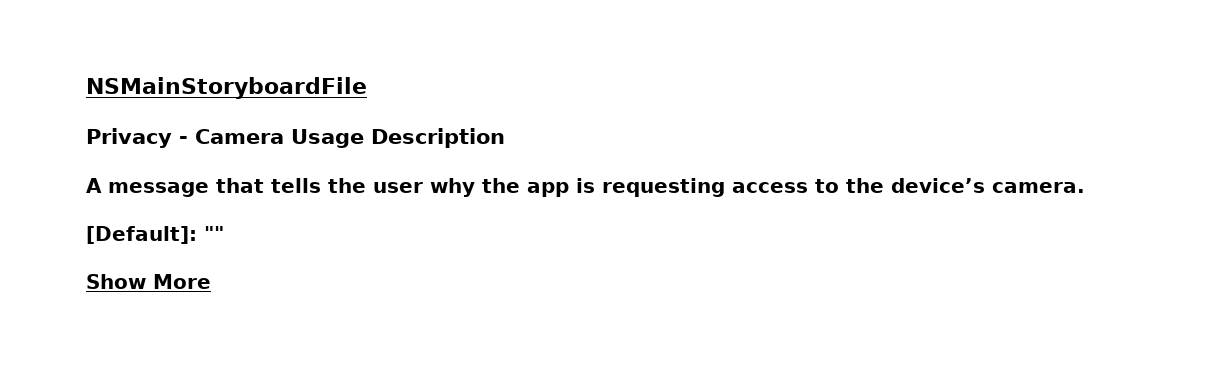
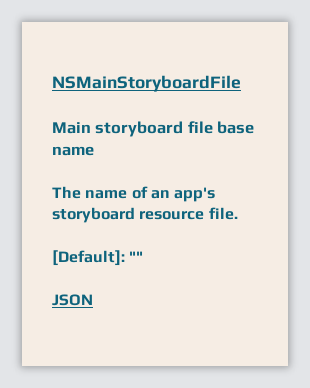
[86,128,505,148] [86,178,1085,197] Privacy - Camera Usage Description // A message that tells the user why the app is requesting access to the device’s camera. -> [52,121,255,137] [52,146,94,156] [52,186,216,202] [52,207,238,223] Main storyboard file base name // The name of an app's storyboard resource file.
[86,274,211,289] Show More -> [52,294,93,306] JSON

